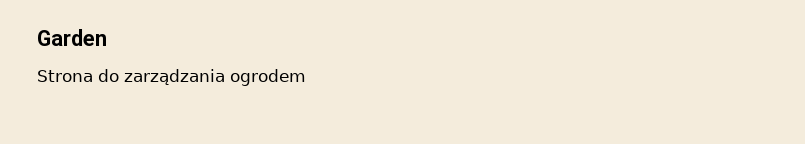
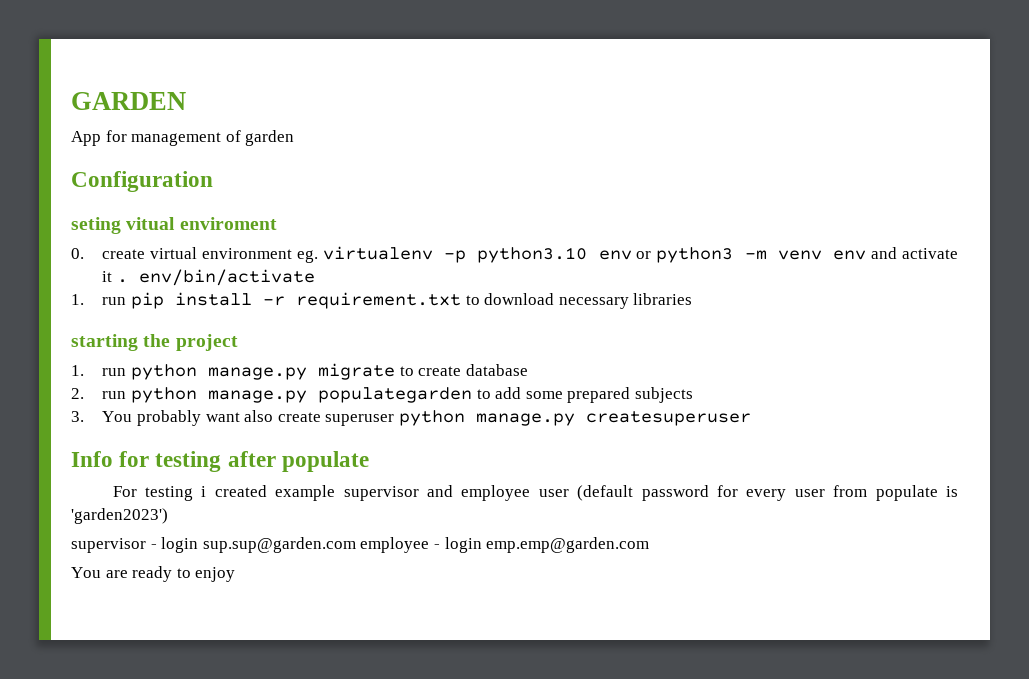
[37,29,107,46] [37,69,306,86] Garden // Strona do zarządzania ogrodem -> [71,92,186,110] [71,130,295,146] [71,171,213,192] [71,217,277,234] [71,246,958,263] [102,269,316,286] [71,292,693,309] [71,334,238,351] [71,363,528,380] [71,387,693,403] [71,410,751,426] [71,451,369,472] [112,485,959,501] [71,508,168,524] [71,537,650,553] [71,566,236,582] GARDEN // App for management of garden // Configuration // seting vitual enviroment // 0. create virtual environment eg. virtualenv -p python3.10 env or python3 -m venv env and activate it . env/bin/activate // 1. run pip install -r requirement.txt to download necessary libraries // starting the project // 1. run python manage.py migrate to create database // 2. run python manage.py populategarden to add some prepared subjects // 3. You probably want also create superuser python manage.py createsuperuser // Info for testing after populate // For testing i created example supervisor and employee user (default password for every user from populate is 'garden2023') // supervisor - login sup.sup@garden.com employee - login emp.emp@garden.com // You are ready to enjoy

